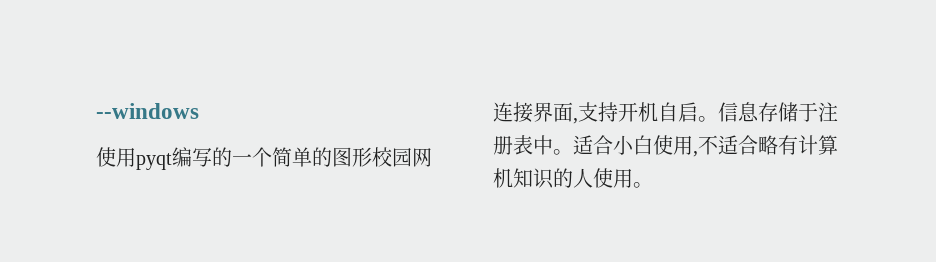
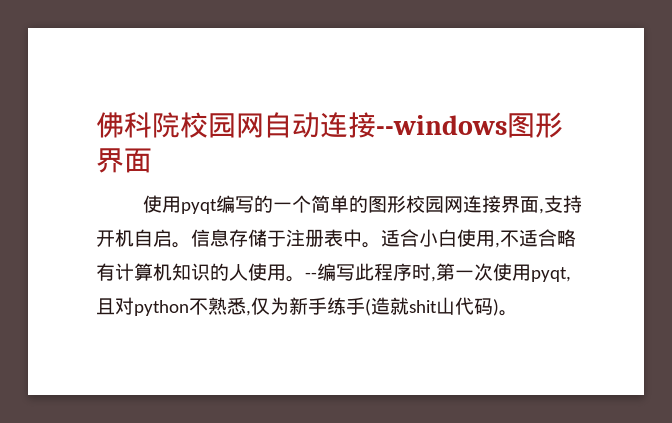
(96, 111) none -> [96,112,376,138] 佛科院校园网自动连接
(199, 111) none -> [507,112,563,138] [96,148,152,173] 图形界面
(653, 185) none -> [305,263,571,282] [96,297,518,316] --编写此程序时,第一次使用pyqt,且对python不熟悉,仅为新手练手(造就shit山代码)。

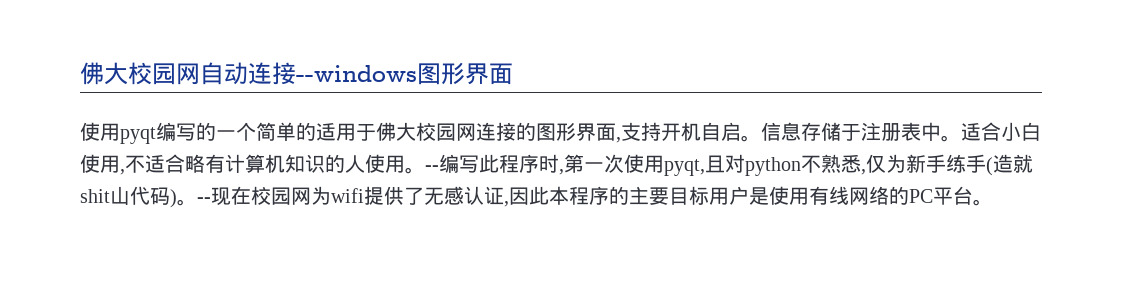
[96,112,180,138] 佛科院 -> [80,62,128,85] 佛大
[367,195,406,213] 图形 -> [316,122,416,141] 适用于佛大
(501, 204) none -> [516,122,576,141] 的图形
(518, 313) none -> [197,186,993,207] --现在校园网为wifi提供了无感认证,因此本程序的主要目标用户是使用有线网络的PC平台。

